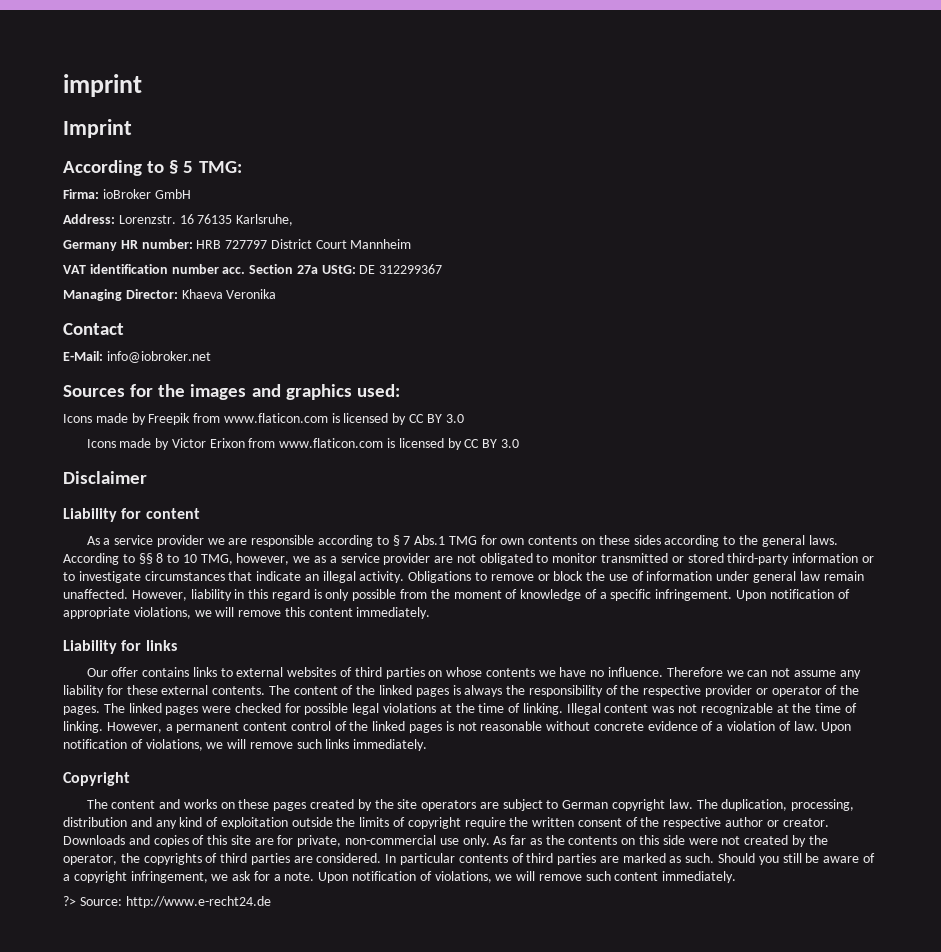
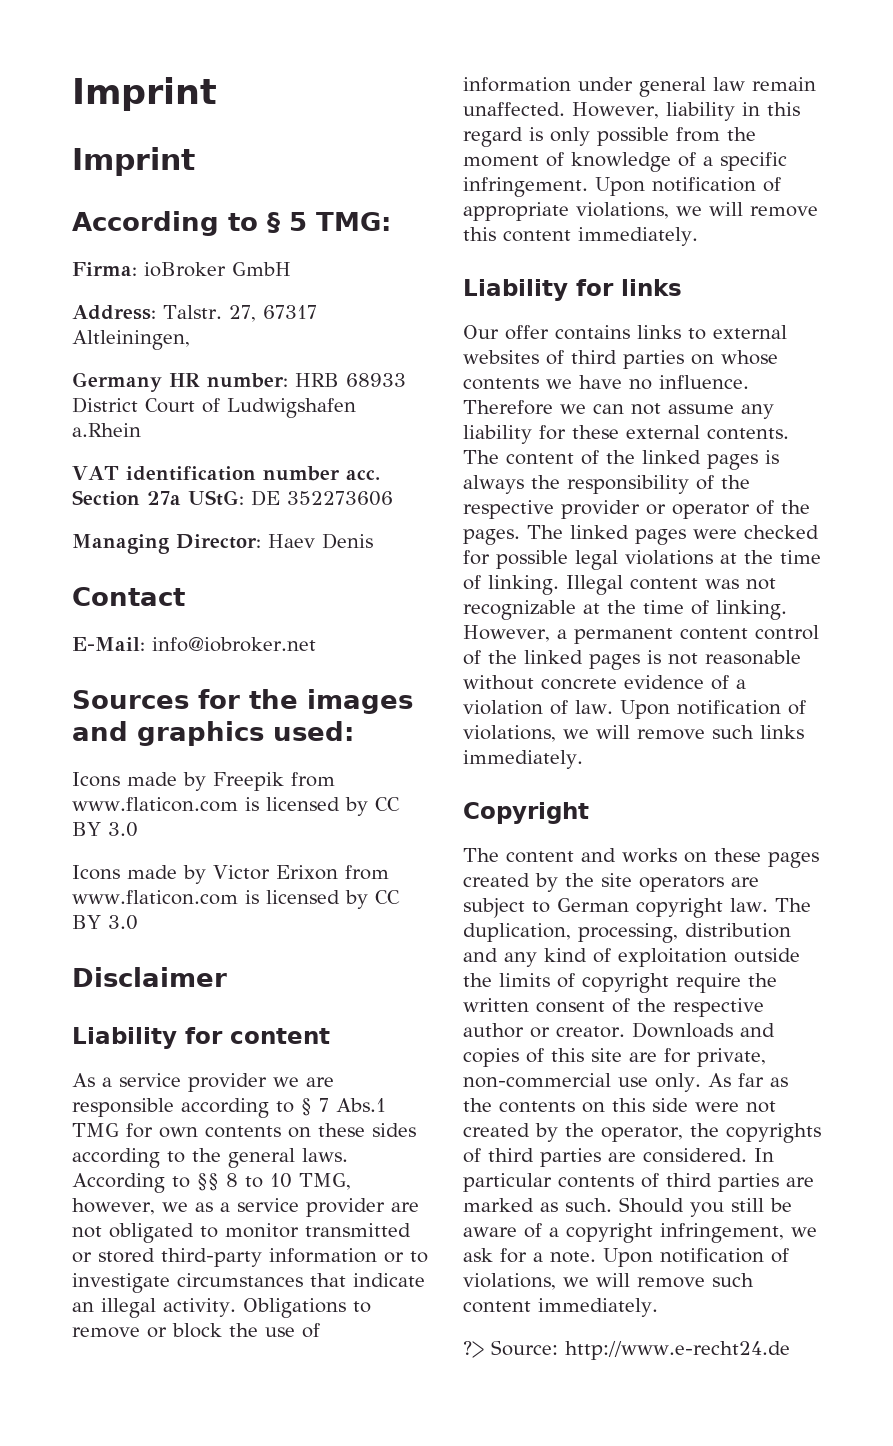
[63,74,142,97] imprint -> [72,77,217,111] Imprint
[118,214,294,226] Lorenzstr. 16 76135 Karlsruhe, -> [163,305,317,322] [72,330,190,350] Talstr. 27, 67317 Altleiningen,
[225,240,268,249] 727797 -> [346,373,406,387] 68933
[350,239,412,249] Mannheim -> [202,398,356,418] [72,423,141,437] of Ludwigshafen a.Rhein
[379,264,443,274] 312299367 -> [287,491,393,506] 352273606
[181,289,277,299] Khaeva Veronika -> [268,533,373,549] Haev Denis

